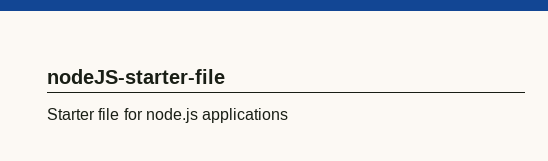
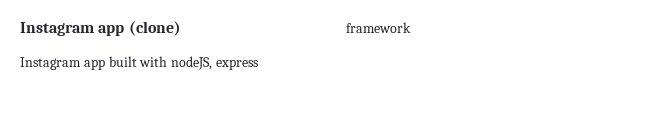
[47,69,225,84] [47,108,289,123] nodeJS-starter-file // Starter file for node.js applications -> [20,21,181,36] [20,56,259,70] [346,22,411,33] Instagram app (clone) // Instagram app built with nodeJS, express framework

